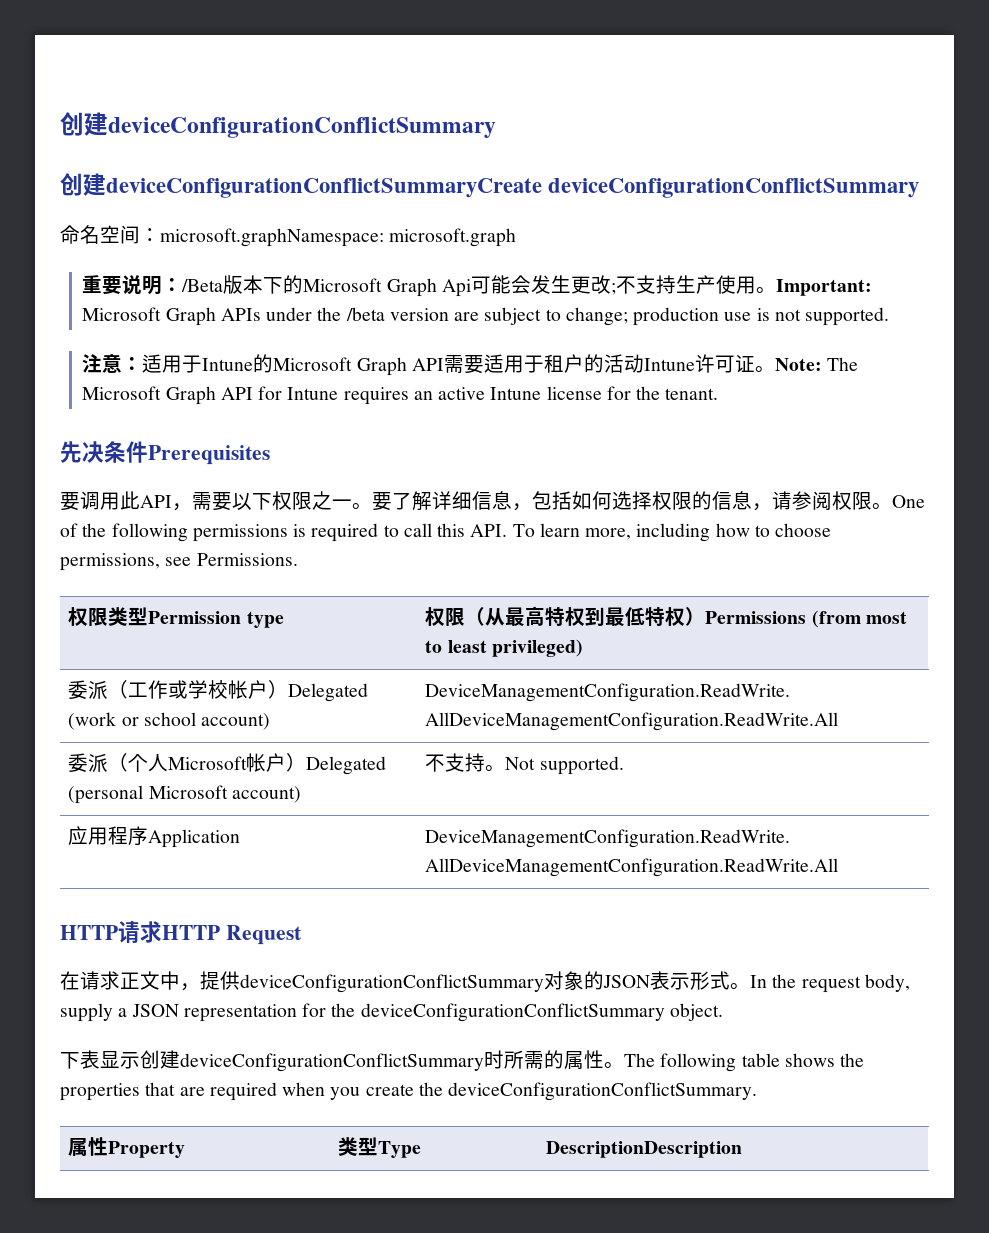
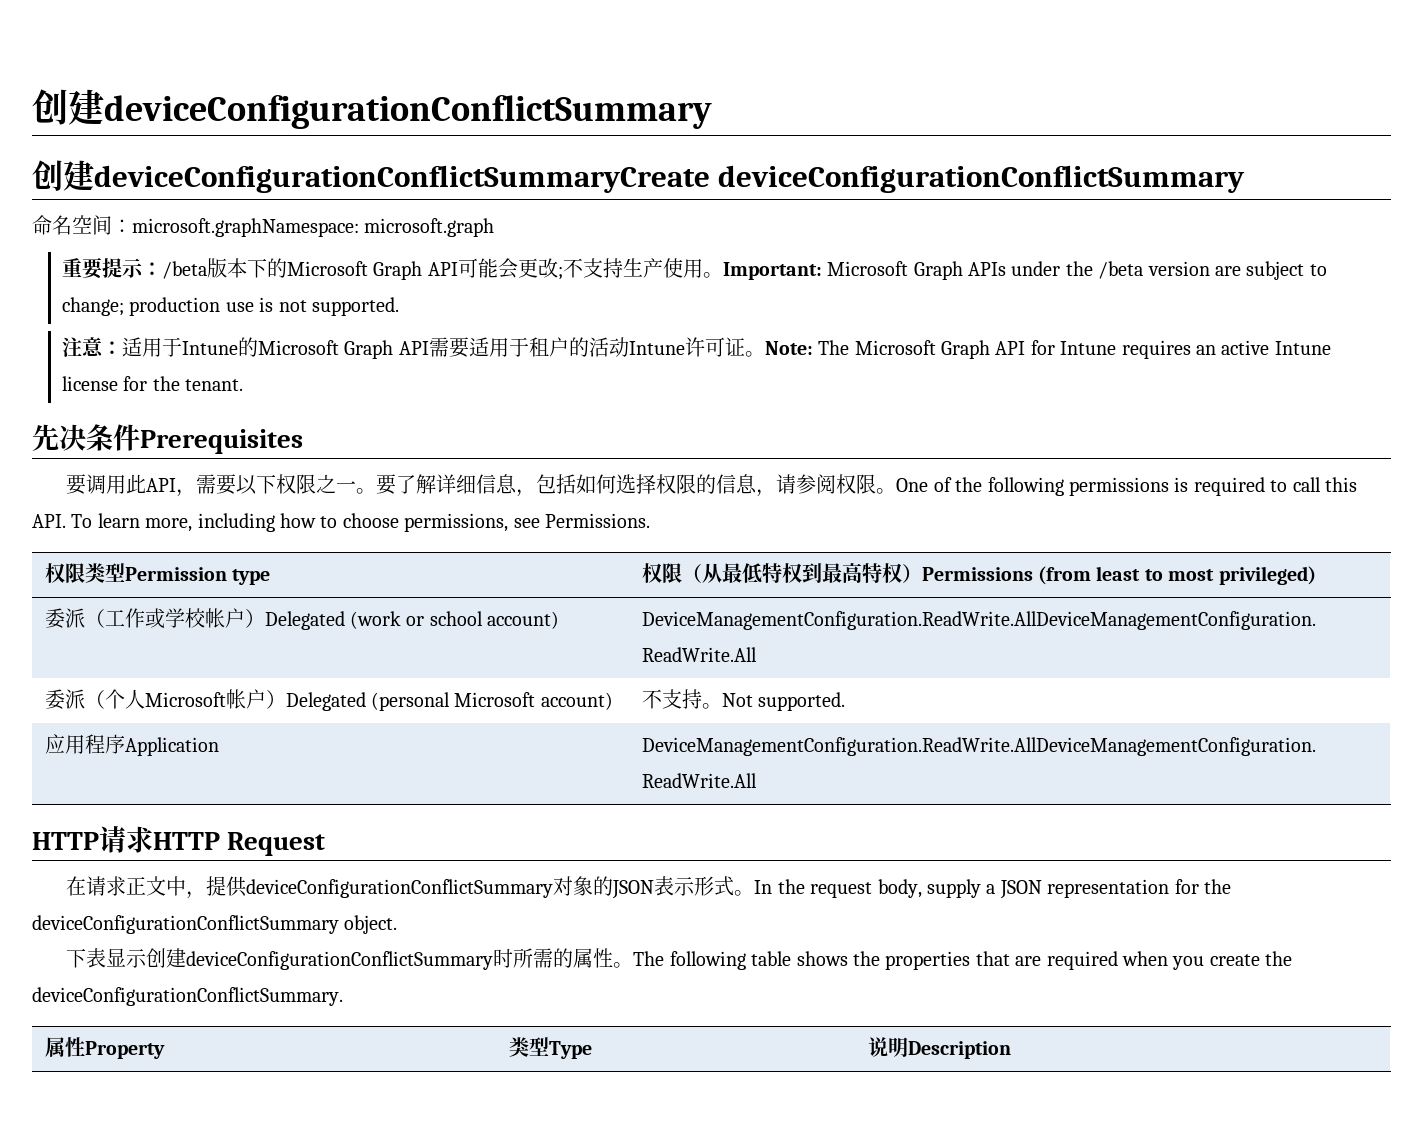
[122,275,224,295] 说明：/Beta -> [101,258,207,279] 提示：/beta
[441,275,571,297] Api可能会发生 -> [427,258,518,279] API可能会
[525,606,546,626] 高 -> [741,563,762,583] 低
[625,607,646,626] 低 -> [841,563,862,583] 高
[865,611,907,624] [425,640,487,653] most to least -> [1096,566,1215,581] least to most
[546,1141,743,1158] DescriptionDescription -> [867,1037,1011,1059] 说明Description

